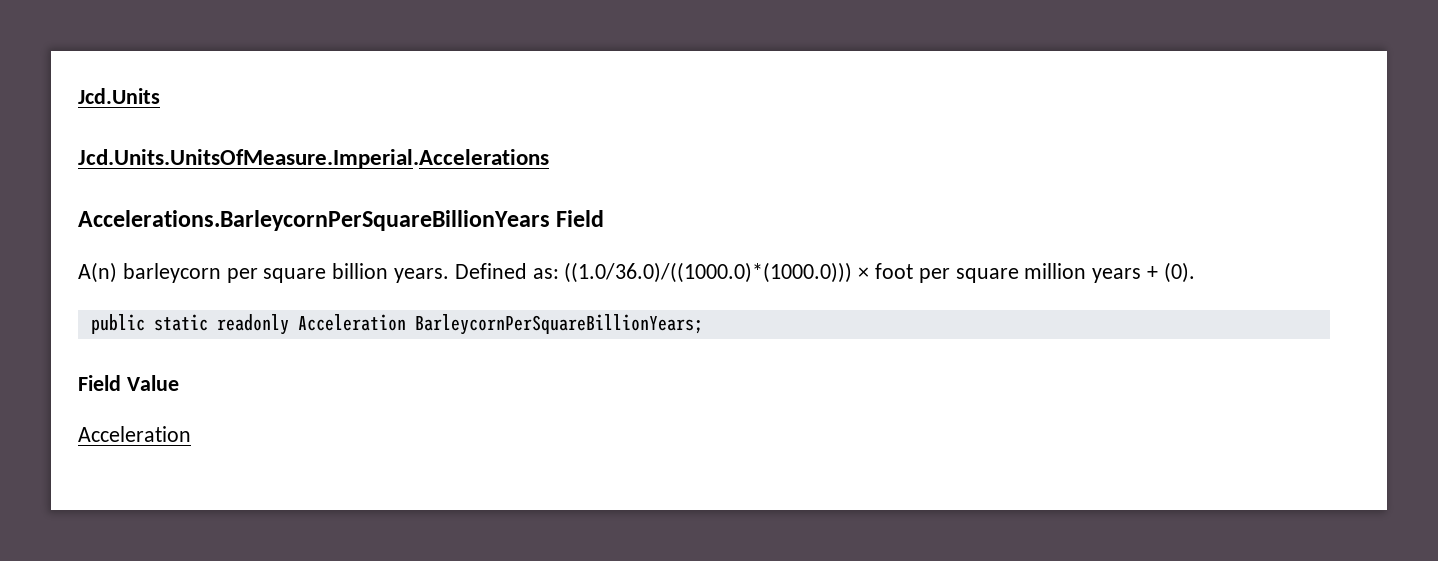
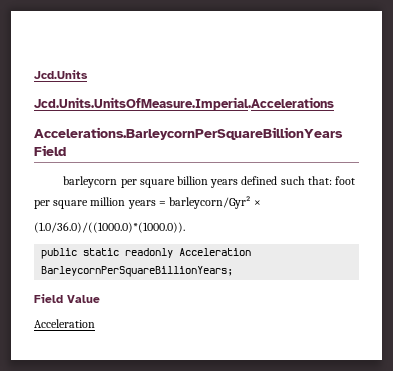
[78,262,117,283] A(n) -> (66, 150) none
[394,262,870,283] years. Defined as: ((1.0/36.0)/((1000.0)*(1000.0))) × -> [210,176,332,188] years defined such that:
[1147,262,1195,283] + (0). -> [158,196,262,209] [34,222,185,233] = barleycorn/Gyr² × // (1.0/36.0)/((1000.0)*(1000.0)).

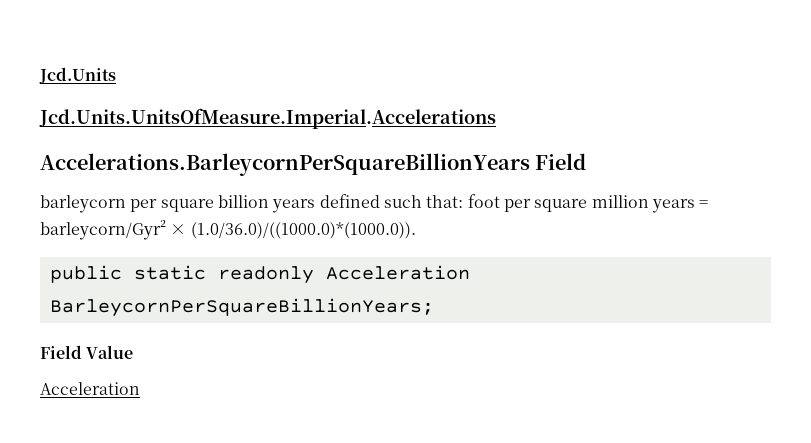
(262, 203) // -> (187, 229) none

